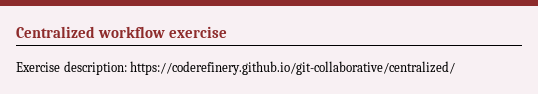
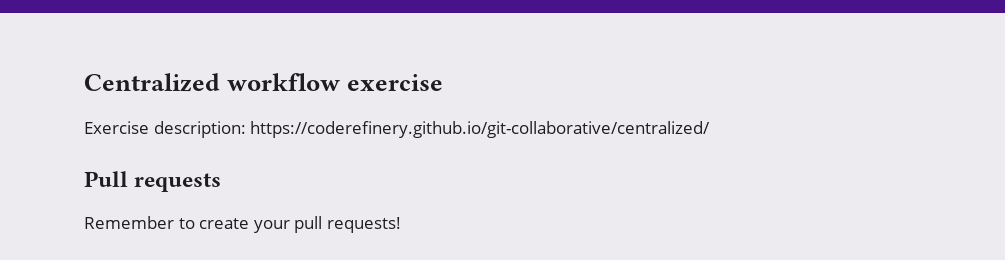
(456, 68) none -> [84,171,222,192] [84,216,401,233] // Pull requests // Remember to create your pull requests!

